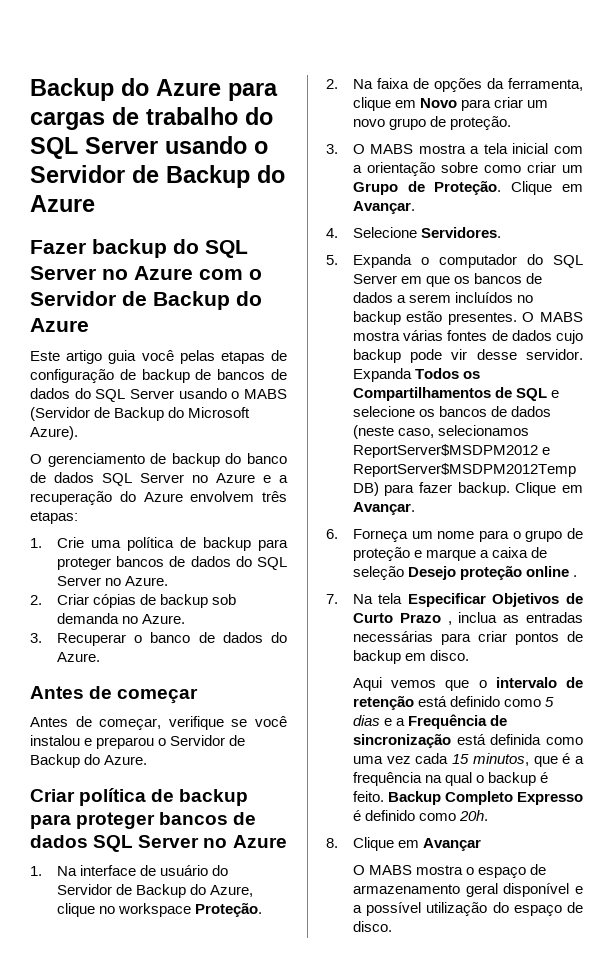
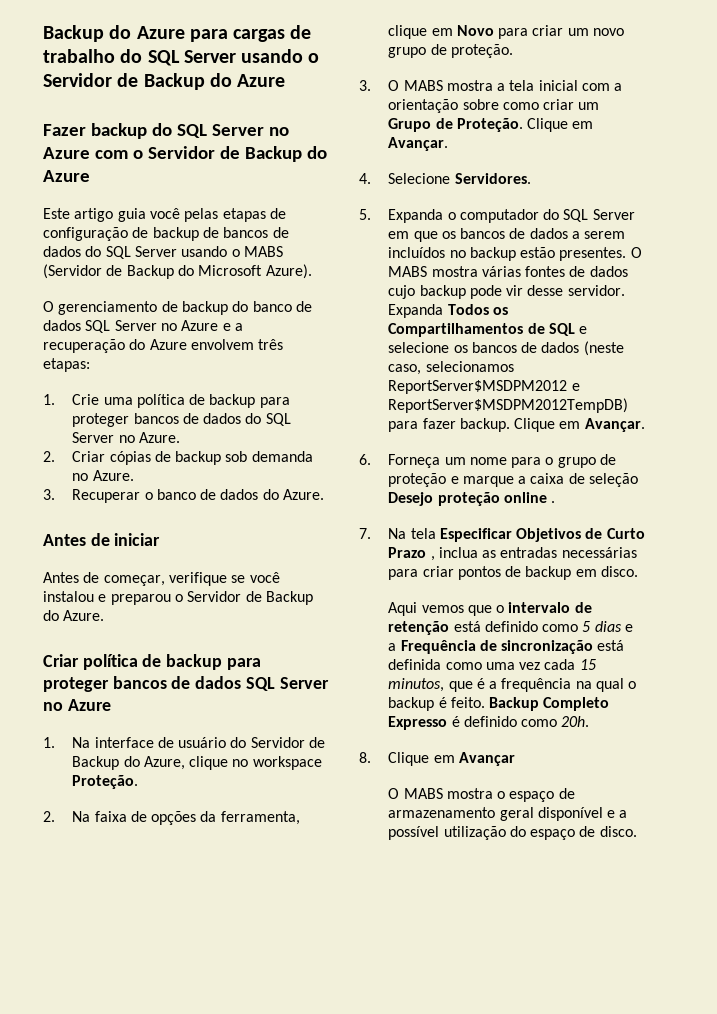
[117,688,199,704] começar -> [114,533,161,546] iniciar

